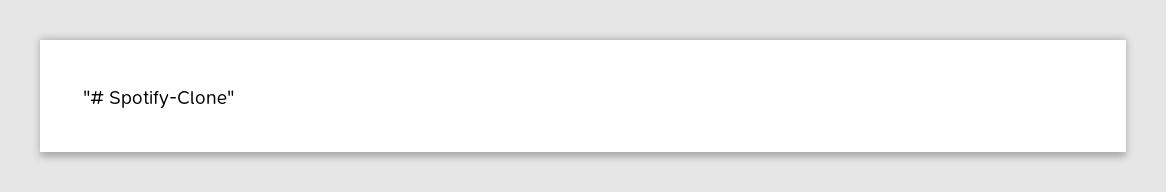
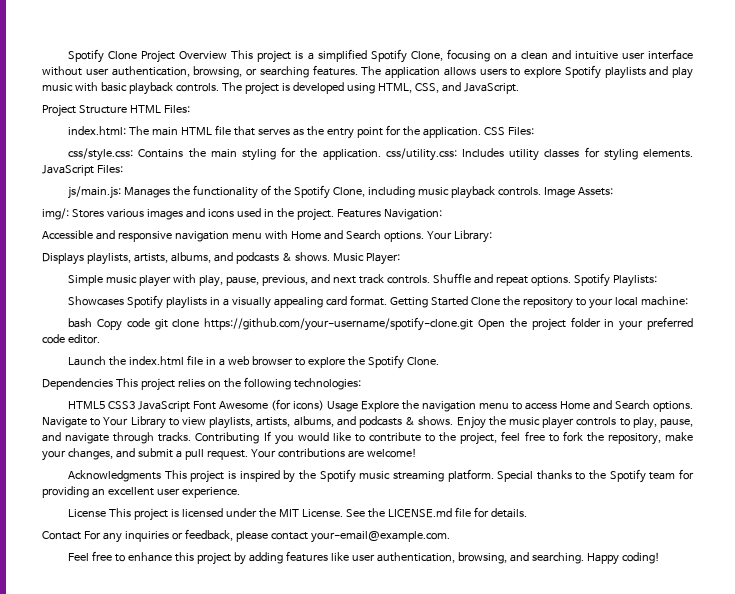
[83,90,235,109] "# Spotify-Clone" -> [68,49,693,63] [42,65,693,79] [42,82,519,95] [42,104,190,117] [68,125,534,139] [68,147,693,161] [42,165,123,176] [68,185,613,199] [42,208,442,221] [42,230,492,243] [42,252,400,265] [68,273,657,287] [68,295,688,309] [68,317,693,331] [42,334,100,344] [68,355,439,369] [42,377,361,391] [68,399,693,412] [42,416,693,429] [42,431,694,445] [42,448,417,461] [68,469,694,483] [42,486,240,498] [68,507,527,521] [42,529,450,543] [68,551,660,565] Spotify Clone Project Overview This project is a simplified Spotify Clone, focusing on a clean and intuitive user interface without user authentication, browsing, or searching features. The application allows users to explore Spotify playlists and play music with basic playback controls. The project is developed using HTML, CSS, and JavaScript. // Project Structure HTML Files: // index.html: The main HTML file that serves as the entry point for the application. CSS Files: // css/style.css: Contains the main styling for the application. css/utility.css: Includes utility classes for styling elements. JavaScript Files: // js/main.js: Manages the functionality of the Spotify Clone, including music playback controls. Image Assets: // img/: Stores various images and icons used in the project. Features Navigation: // Accessible and responsive navigation menu with Home and Search options. Your Library: // Displays playlists, artists, albums, and podcasts & shows. Music Player: // Simple music player with play, pause, previous, and next track controls. Shuffle and repeat options. Spotify Playlists: // Showcases Spotify playlists in a visually appealing card format. Getting Started Clone the repository to your local machine: // bash Copy code git clone https://github.com/your-username/spotify-clone.git Open the project folder in your preferred code editor. // Launch the index.html file in a web browser to explore the Spotify Clone. // Dependencies This project relies on the following technologies: // HTML5 CSS3 JavaScript Font Awesome (for icons) Usage Explore the navigation menu to access Home and Search options. Navigate to Your Library to view playlists, artists, albums, and podcasts & shows. Enjoy the music player controls to play, pause, and navigate through tracks. Contributing If you would like to contribute to the project, feel free to fork the repository, make your changes, and submit a pull request. Your contributions are welcome! // Acknowledgments This project is inspired by the Spotify music streaming platform. Special thanks to the Spotify team for providing an excellent user experience. // License This project is licensed under the MIT License. See the LICENSE.md file for details. // Contact For any inquiries or feedback, please contact your-email@example.com. // Feel free to enhance this project by adding features like user authentication, browsing, and searching. Happy coding!

